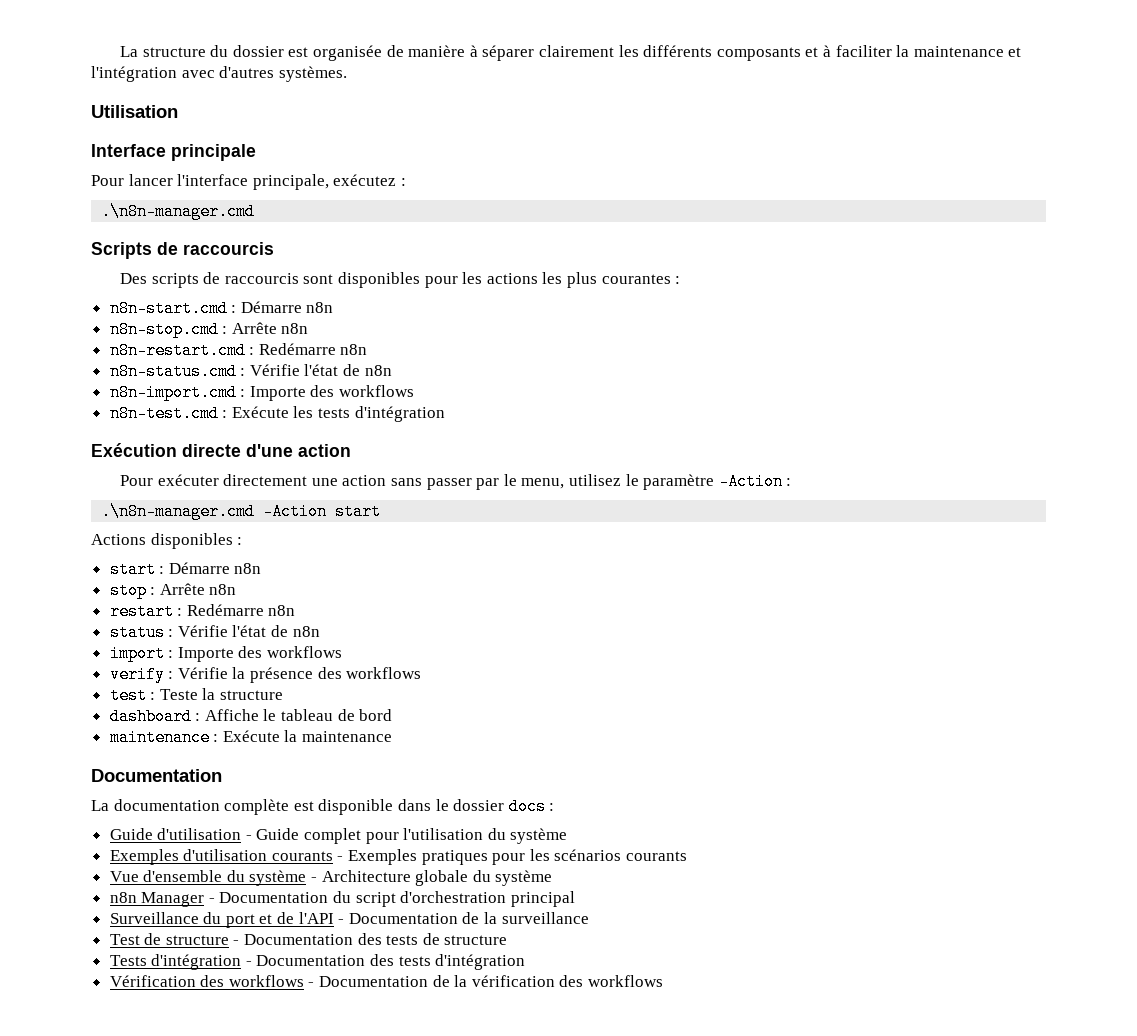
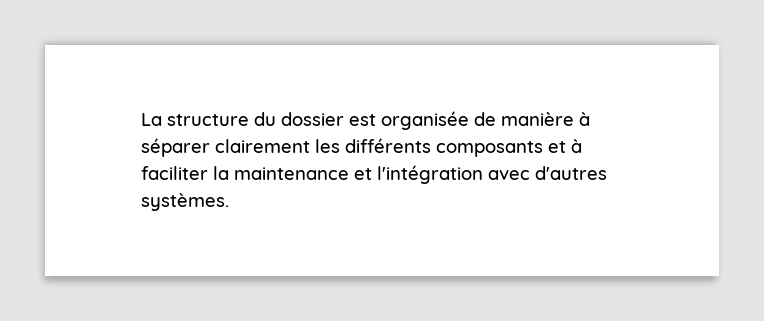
[91,105,178,118] [91,144,256,161] [91,174,406,190] [101,203,256,220] [91,242,274,259] [120,272,681,288] [109,300,334,317] [109,321,309,338] [109,342,368,359] [109,363,392,380] [109,384,415,401] [109,405,445,422] [91,443,351,457] [120,473,792,490] [101,503,382,520] [91,533,243,549] [109,561,262,578] [109,582,237,599] [109,603,296,620] [109,624,320,641] [109,645,343,662] [109,666,422,683] [109,687,284,704] [109,708,393,725] [109,729,393,746] [91,769,222,782] [91,798,555,815] [109,828,568,844] [109,849,688,865] [109,870,553,886] [109,891,575,907] [109,912,589,928] [109,933,508,945] [109,954,526,970] [109,975,664,987] // Utilisation // Interface principale // Pour lancer l'interface principale, exécutez : // .\n8n-manager.cmd // Scripts de raccourcis // Des scripts de raccourcis sont disponibles pour les actions les plus courantes : // n8n-start.cmd : Démarre n8n // n8n-stop.cmd : Arrête n8n // n8n-restart.cmd : Redémarre n8n // n8n-status.cmd : Vérifie l'état de n8n // n8n-import.cmd : Importe des workflows // n8n-test.cmd : Exécute les tests d'intégration // Exécution directe d'une action // Pour exécuter directement une action sans passer par le menu, utilisez le paramètre -Action : // .\n8n-manager.cmd -Action start // Actions disponibles : // start : Démarre n8n // stop : Arrête n8n // restart : Redémarre n8n // status : Vérifie l'état de n8n // import : Importe des workflows // verify : Vérifie la présence des workflows // test : Teste la structure // dashboard : Affiche le tableau de bord // maintenance : Exécute la maintenance // Documentation // La documentation complète est disponible dans le dossier docs : // Guide d'utilisation - Guide complet pour l'utilisation du système // Exemples d'utilisation courants - Exemples pratiques pour les scénarios courants // Vue d'ensemble du système - Architecture globale du système // n8n Manager - Documentation du script d'orchestration principal // Surveillance du port et de l'API - Documentation de la surveillance // Test de structure - Documentation des tests de structure // Tests d'intégration - Documentation des tests d'intégration // Vérification des workflows - Documentation de la vérification des workflows -> (229, 202) none

